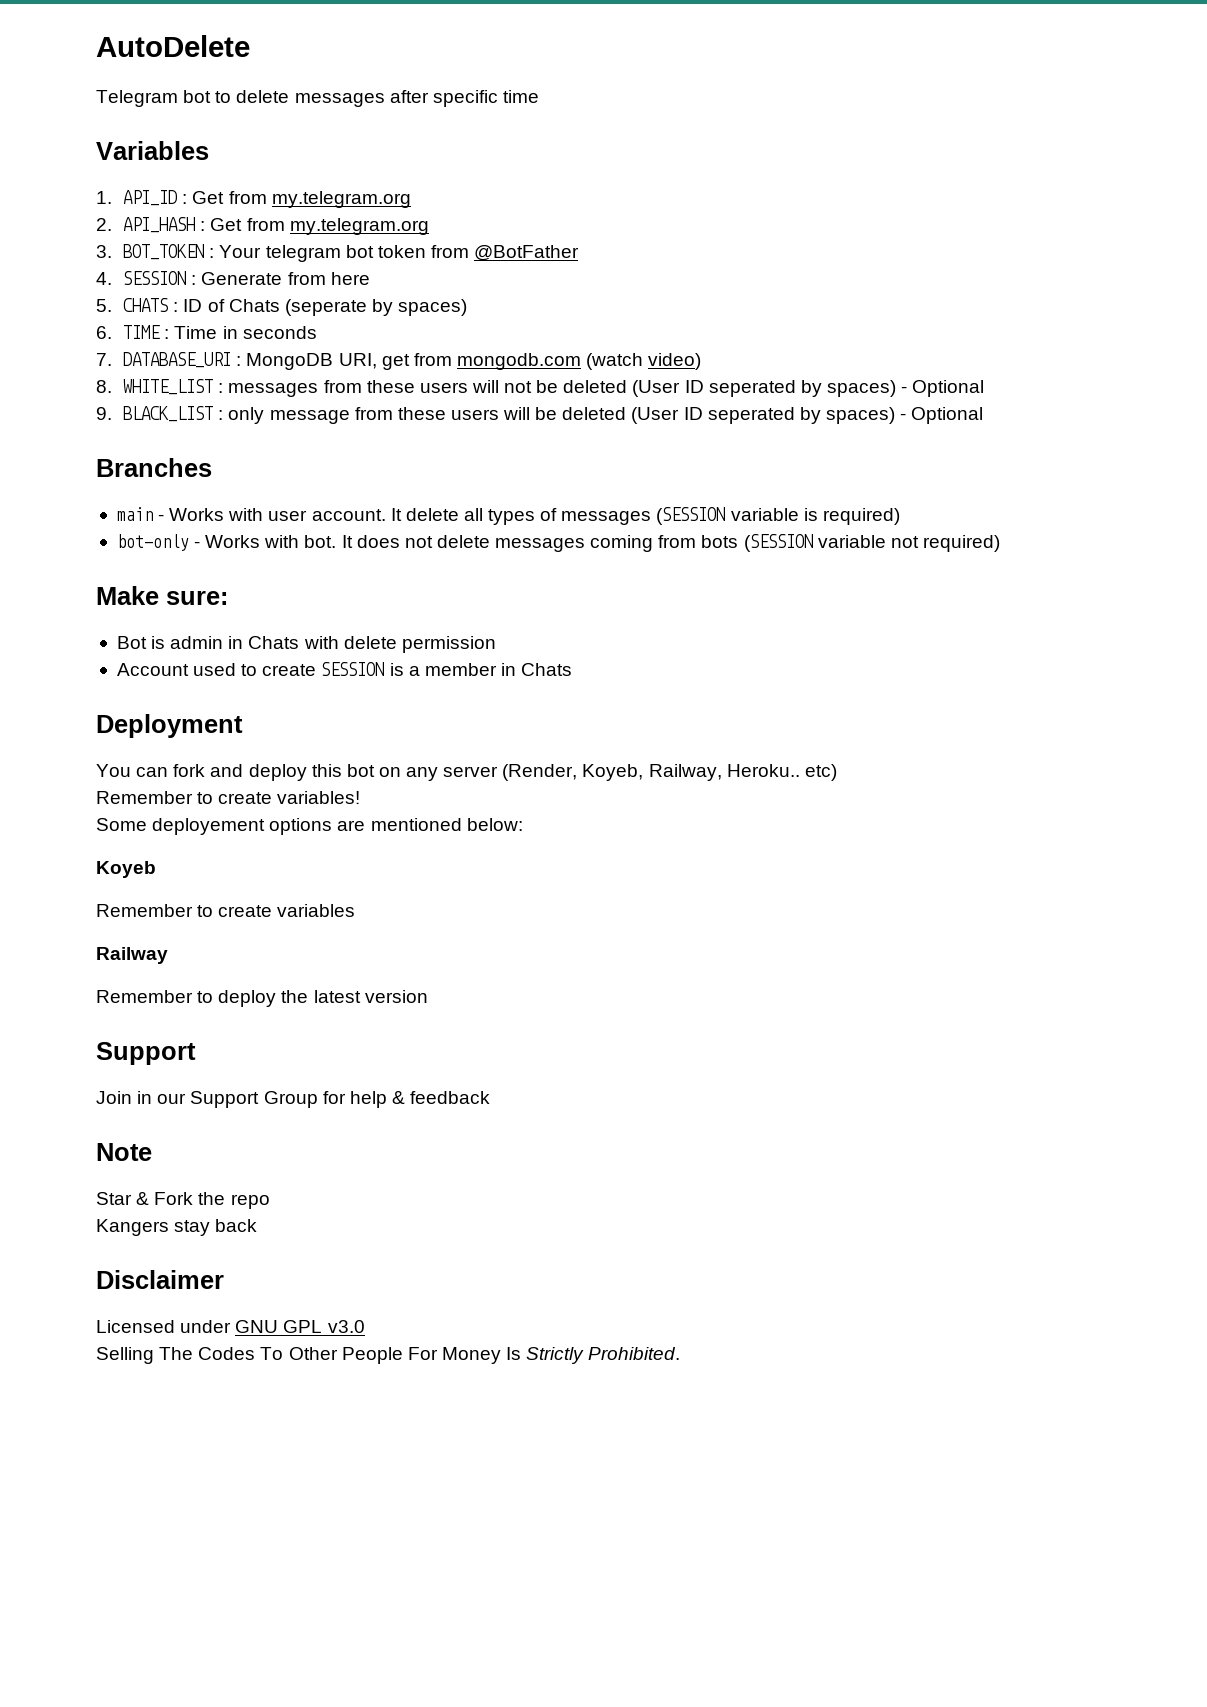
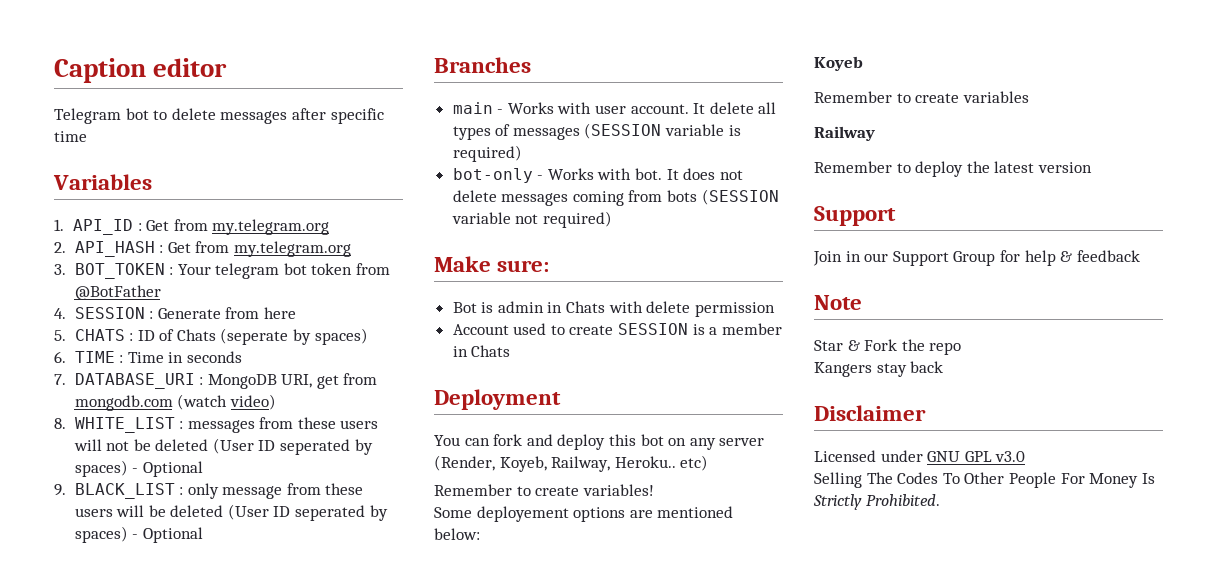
[96,35,250,57] AutoDelete -> [54,58,228,83] Caption editor

